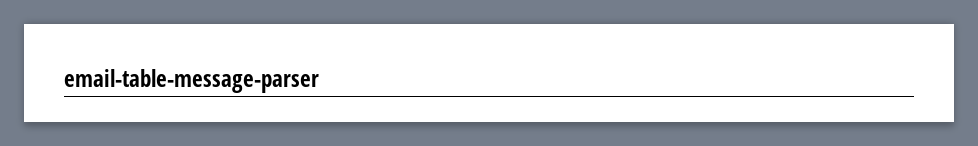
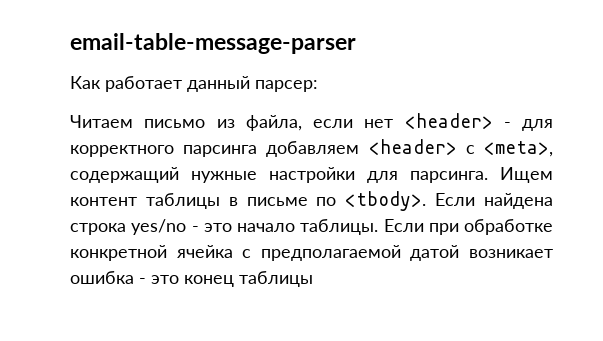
(319, 81) none -> [70,76,318,92] [70,113,553,131] [70,139,553,157] [70,167,553,183] [70,191,553,211] [70,219,553,235] [70,245,553,261] [70,271,313,287] // Как работает данный парсер: // Читаем письмо из файла, если нет <header> - для корректного парсинга добавляем <header> с <meta>, содержащий нужные настройки для парсинга. Ищем контент таблицы в письме по <tbody>. Если найдена строка yes/no - это начало таблицы. Если при обработке конкретной ячейка с предполагаемой датой возникает ошибка - это конец таблицы

